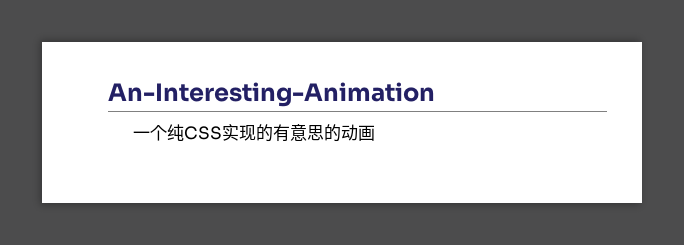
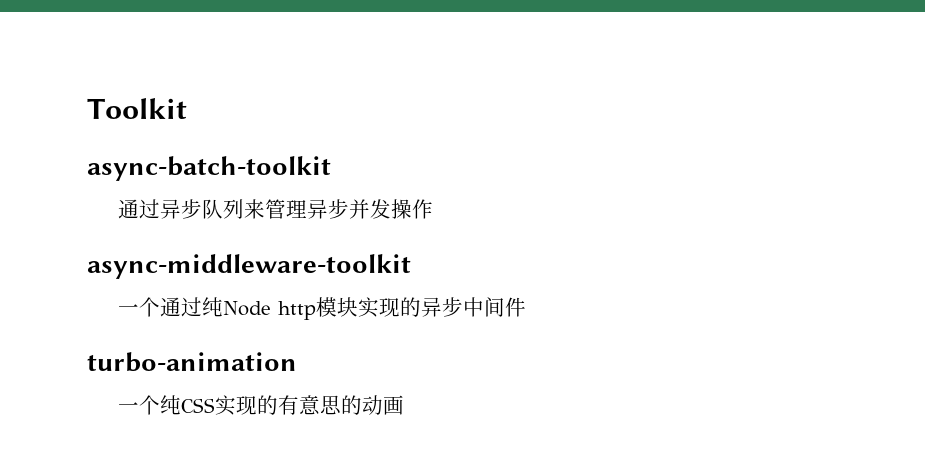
[108,82,435,107] An-Interesting-Animation -> [87,98,187,119] [87,156,331,181] [118,199,434,219] [87,254,411,279] [118,297,527,320] [87,352,297,372] Toolkit // async-batch-toolkit // 通过异步队列来管理异步并发操作 // async-middleware-toolkit // 一个通过纯Node http模块实现的异步中间件 // turbo-animation

